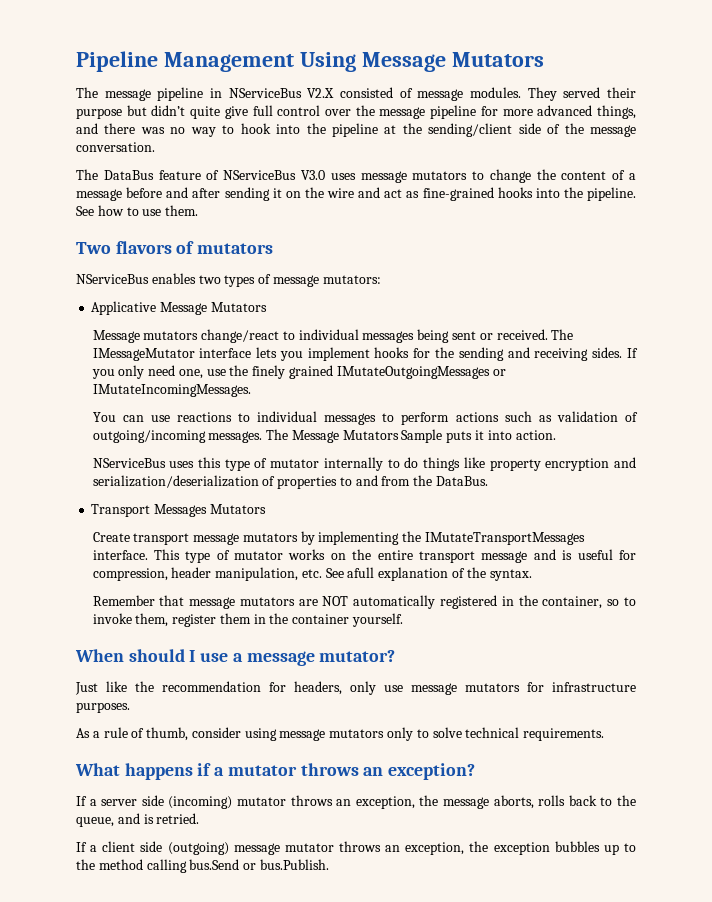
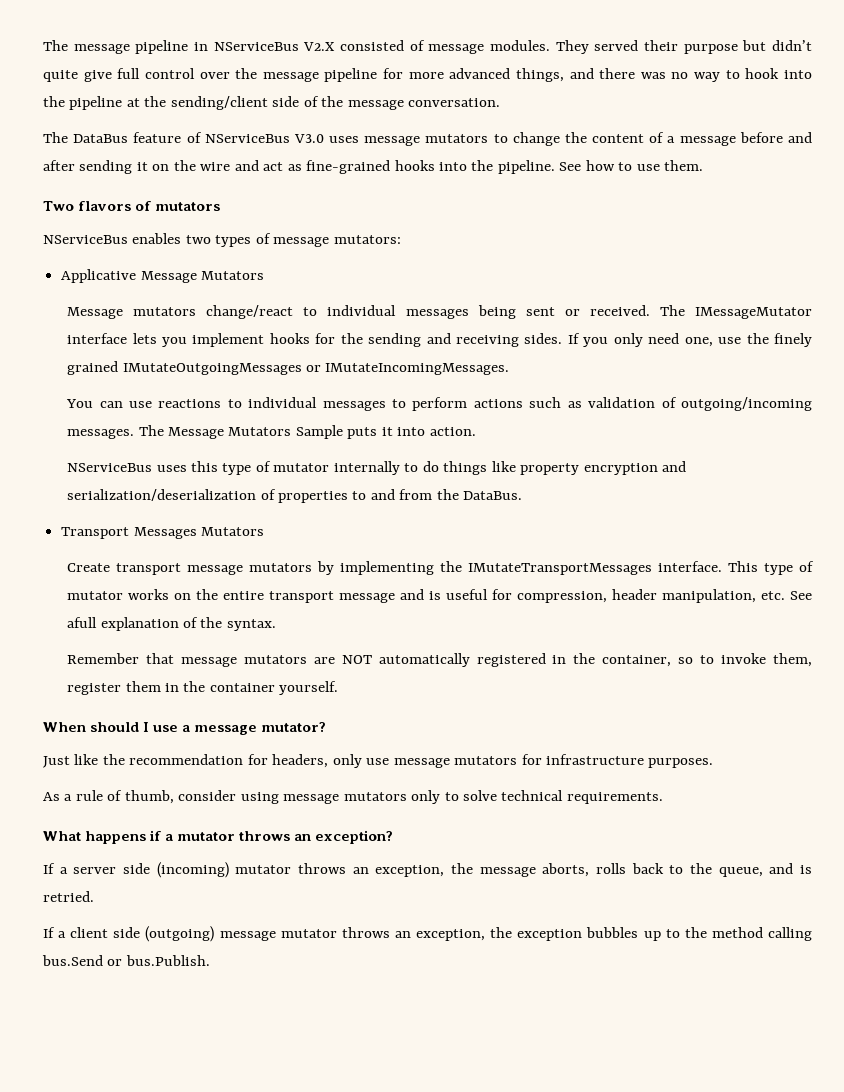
[76,51,544,72] Pipeline Management Using Message Mutators // -> (43, 45) none

